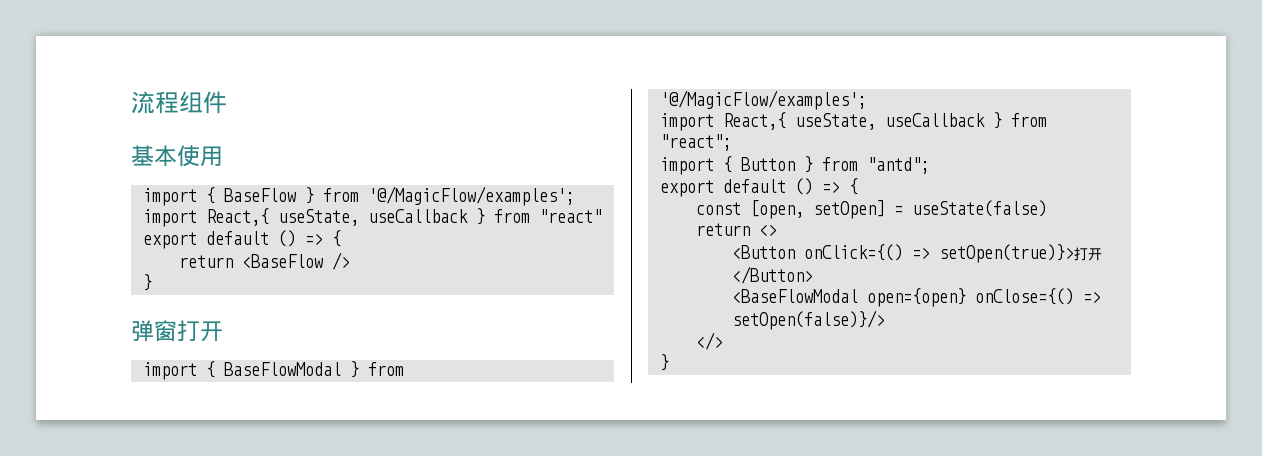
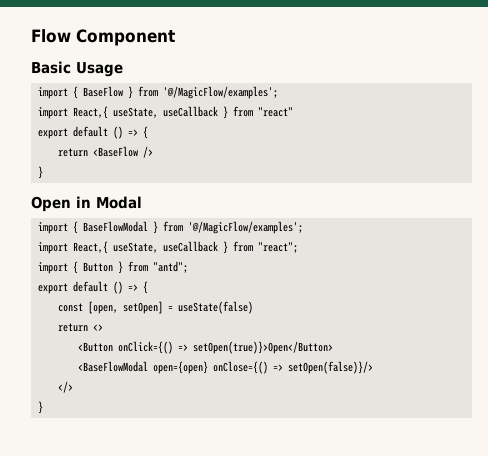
[131,91,227,114] [131,145,223,167] 流程组件 // 基本使用 -> [31,29,175,46] [31,61,123,77] Flow Component // Basic Usage
[131,320,223,342] 弹窗打开 -> [31,196,142,212] Open in Modal
[939,244,1102,263] [732,266,813,284] setOpen(true)}>打开</Button> -> [192,341,333,354] setOpen(true)}>Open</Button>

